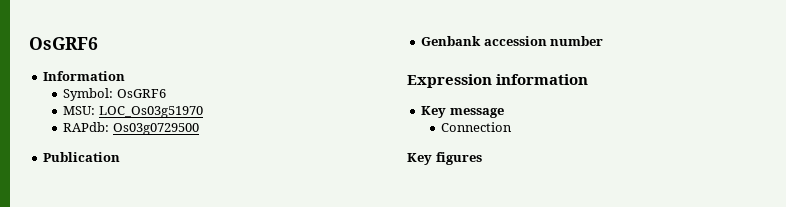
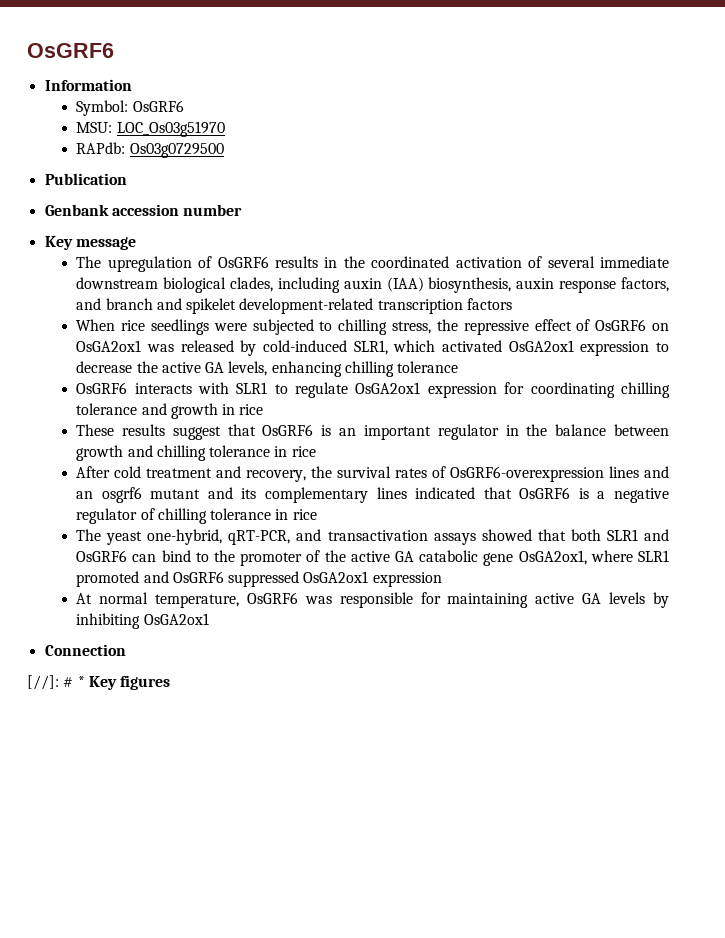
[407,74,589,88] // Expression information -> (243, 210) none
[441,122,513,132] Connection // -> [76,256,669,272] [76,277,669,293] [76,298,513,314] [76,319,669,335] [76,340,669,356] [76,361,459,377] [76,382,670,398] [76,403,264,419] [76,424,669,440] [76,445,316,461] [76,466,669,482] [76,487,669,503] [76,508,317,524] [76,529,669,545] [76,550,669,566] [76,571,442,587] [76,592,670,608] [76,613,209,629] [44,644,126,656] [27,675,85,690] The upregulation of OsGRF6 results in the coordinated activation of several immediate downstream biological clades, including auxin (IAA) biosynthesis, auxin response factors, and branch and spikelet development-related transcription factors // When rice seedlings were subjected to chilling stress, the repressive effect of OsGRF6 on OsGA2ox1 was released by cold-induced SLR1, which activated OsGA2ox1 expression to decrease the active GA levels, enhancing chilling tolerance // OsGRF6 interacts with SLR1 to regulate OsGA2ox1 expression for coordinating chilling tolerance and growth in rice // These results suggest that OsGRF6 is an important regulator in the balance between growth and chilling tolerance in rice // After cold treatment and recovery, the survival rates of OsGRF6-overexpression lines and an osgrf6 mutant and its complementary lines indicated that OsGRF6 is a negative regulator of chilling tolerance in rice // The yeast one-hybrid, qRT-PCR, and transactivation assays showed that both SLR1 and OsGRF6 can bind to the promoter of the active GA catabolic gene OsGA2ox1, where SLR1 promoted and OsGRF6 suppressed OsGA2ox1 expression // At normal temperature, OsGRF6 was responsible for maintaining active GA levels by inhibiting OsGA2ox1 // Connection // [//]: # *

